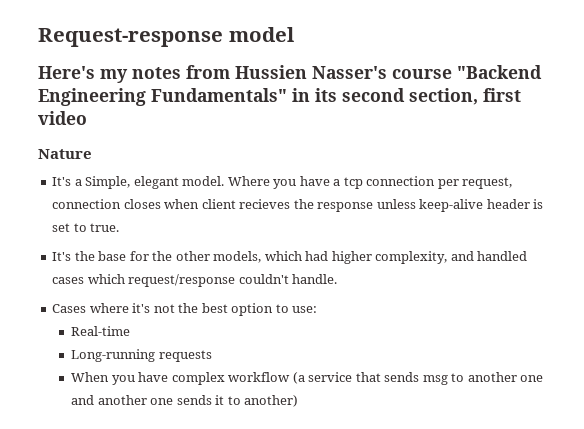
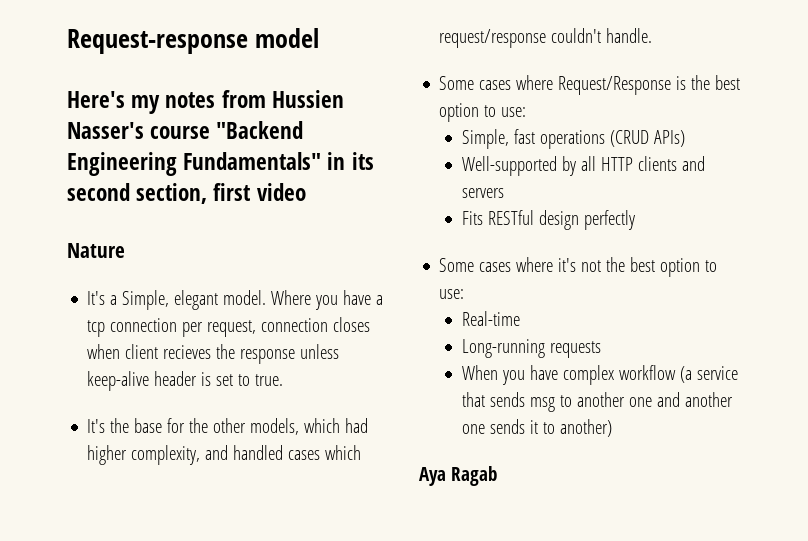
[52,304,87,313] Cases -> [439,75,741,95] [439,103,527,122] [461,129,685,149] [461,156,705,176] [461,188,504,198] [461,210,635,230] [439,258,512,272] Some cases where Request/Response is the best option to use: // Simple, fast operations (CRUD APIs) // Well-supported by all HTTP clients and servers // Fits RESTful design perfectly // Some cases
(299, 401) none -> [419,466,497,486] // Aya Ragab

